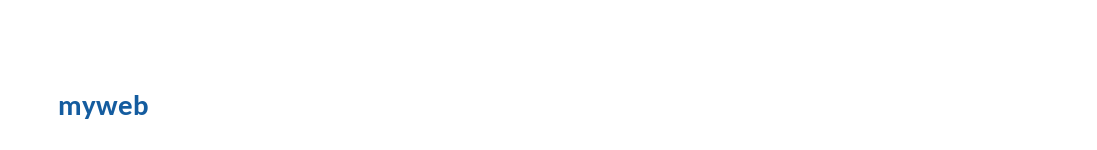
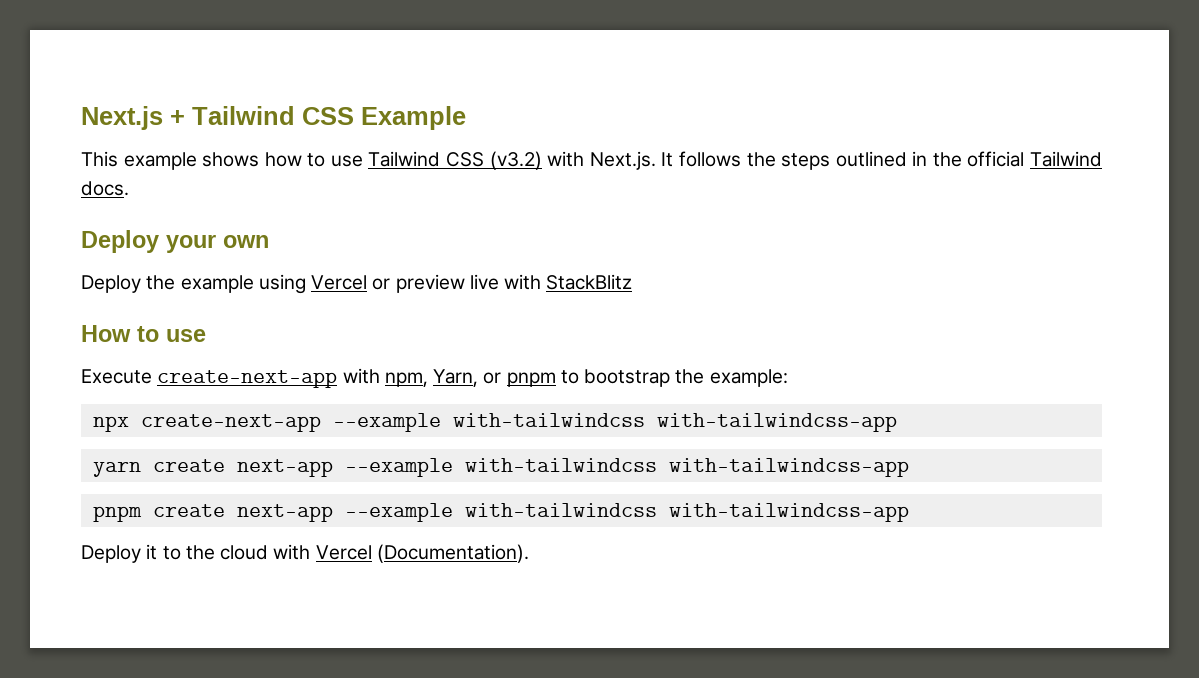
[58,95,149,119] myweb -> [81,106,466,130] [81,151,1102,170] [81,181,129,196] [81,230,269,253] [81,274,633,294] [81,325,206,342] [81,368,788,388] [92,413,897,432] [92,458,909,477] [92,503,909,522] [81,544,529,563] Next.js + Tailwind CSS Example // This example shows how to use Tailwind CSS (v3.2) with Next.js. It follows the steps outlined in the official Tailwind docs. // Deploy your own // Deploy the example using Vercel or preview live with StackBlitz // How to use // Execute create-next-app with npm, Yarn, or pnpm to bootstrap the example: // npx create-next-app --example with-tailwindcss with-tailwindcss-app // yarn create next-app --example with-tailwindcss with-tailwindcss-app // pnpm create next-app --example with-tailwindcss with-tailwindcss-app // Deploy it to the cloud with Vercel (Documentation).

